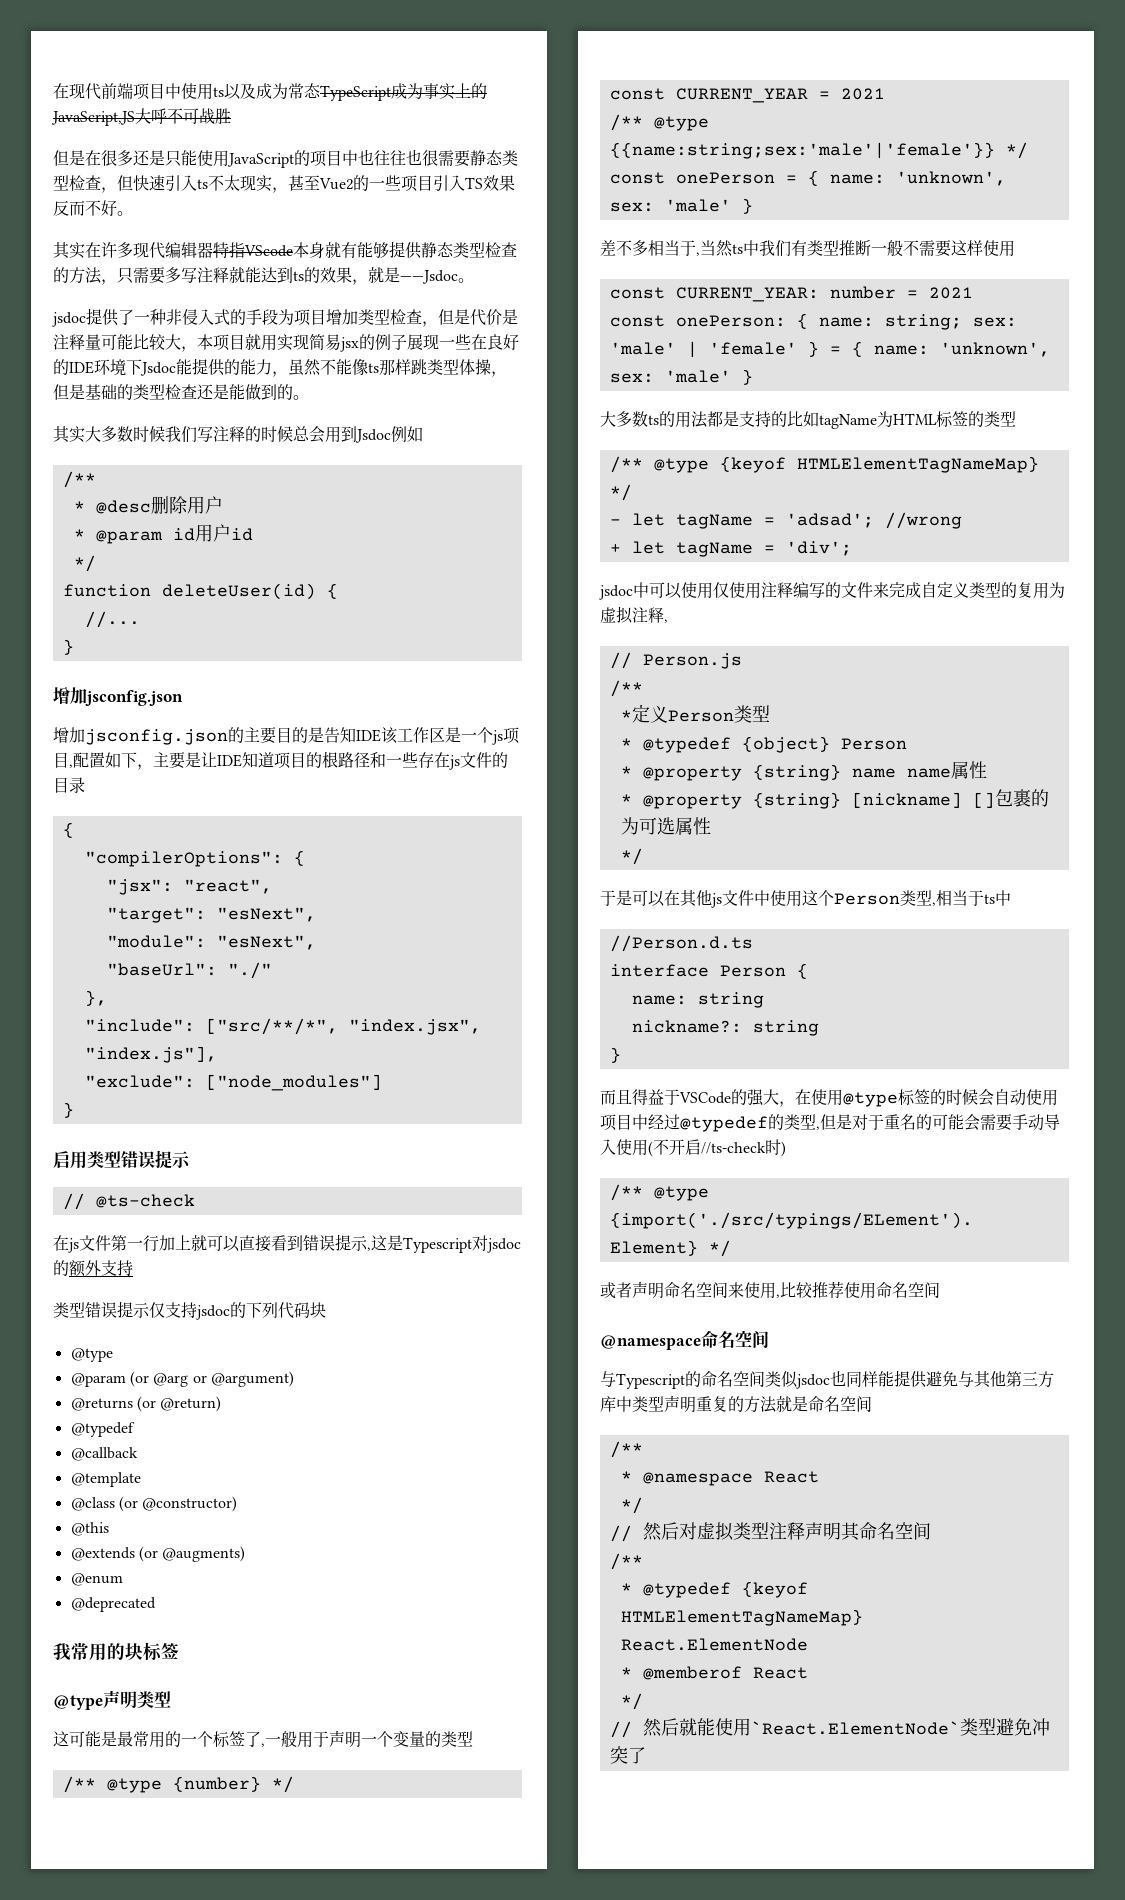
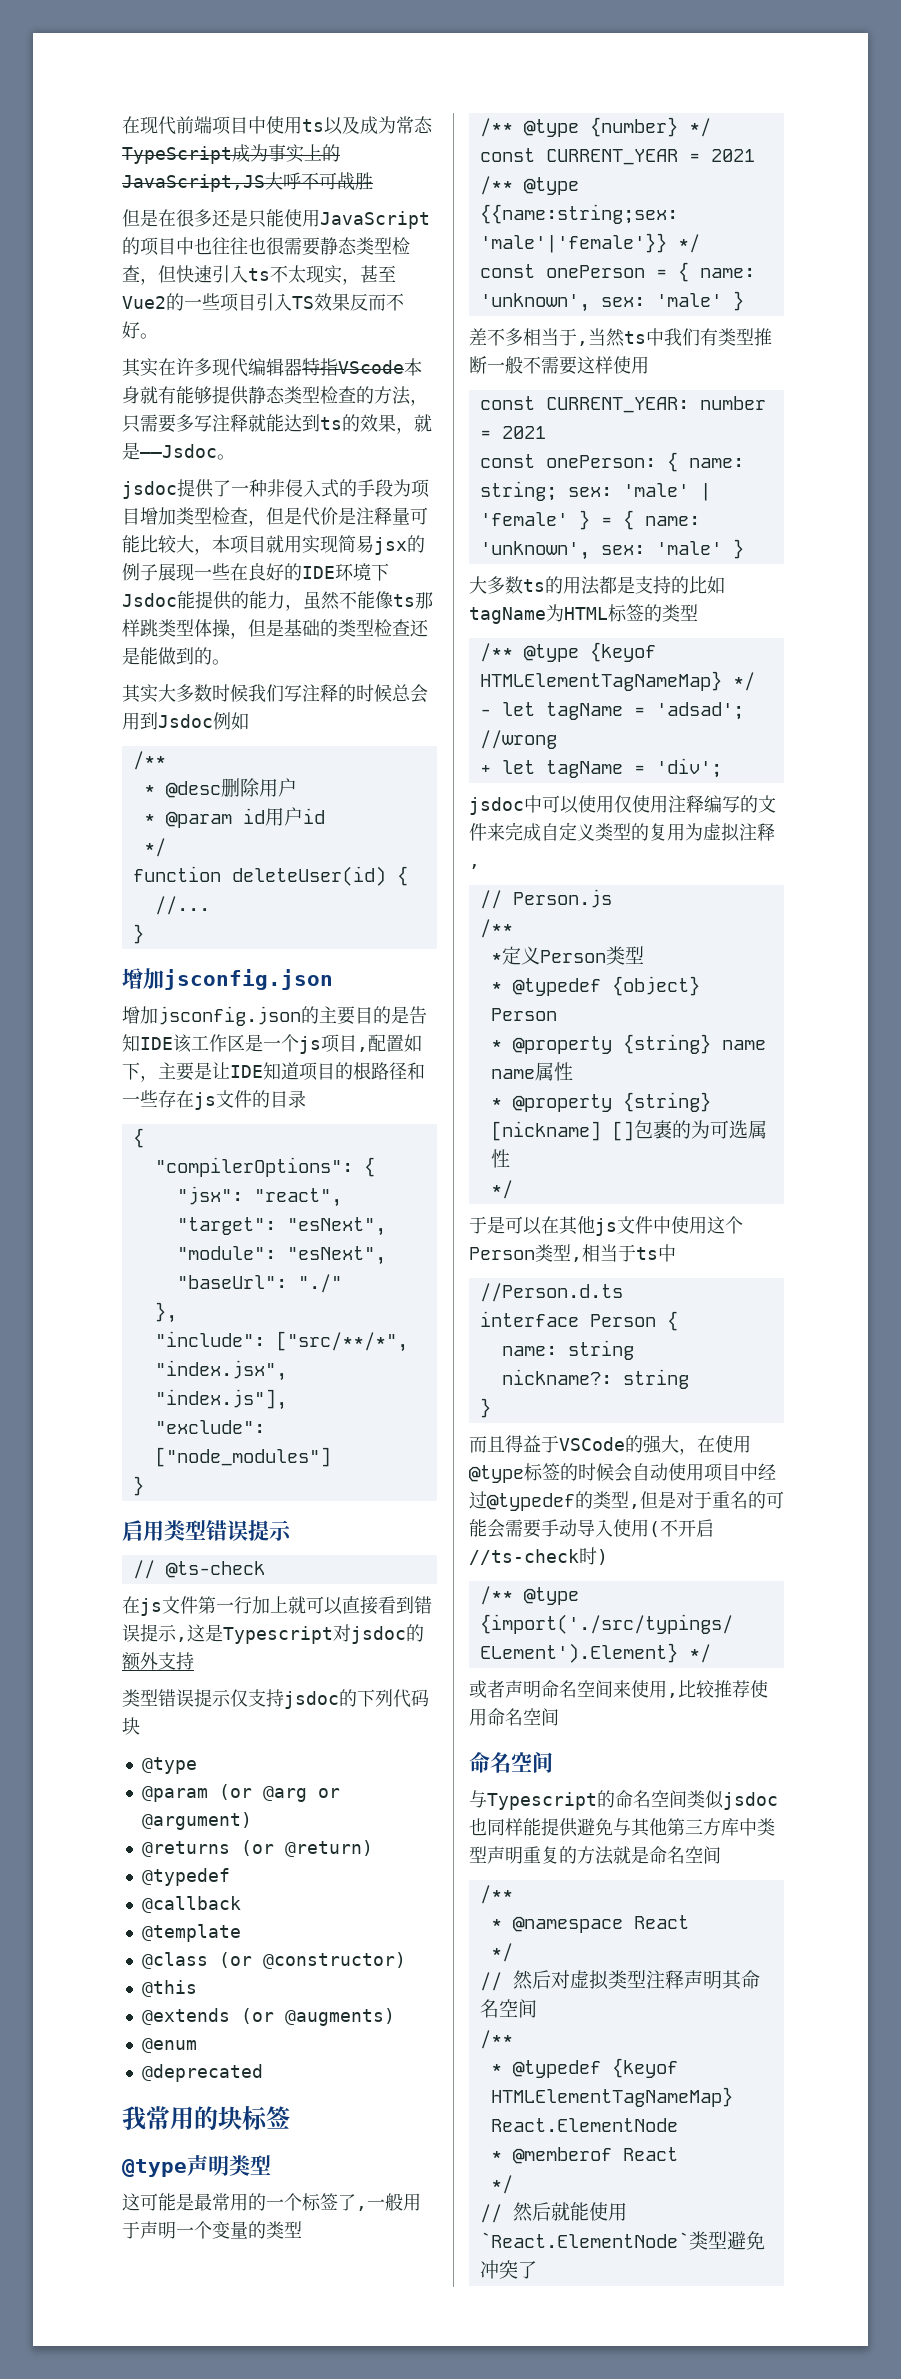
[600,1335,701,1350] @namespace -> (559, 1717) none

